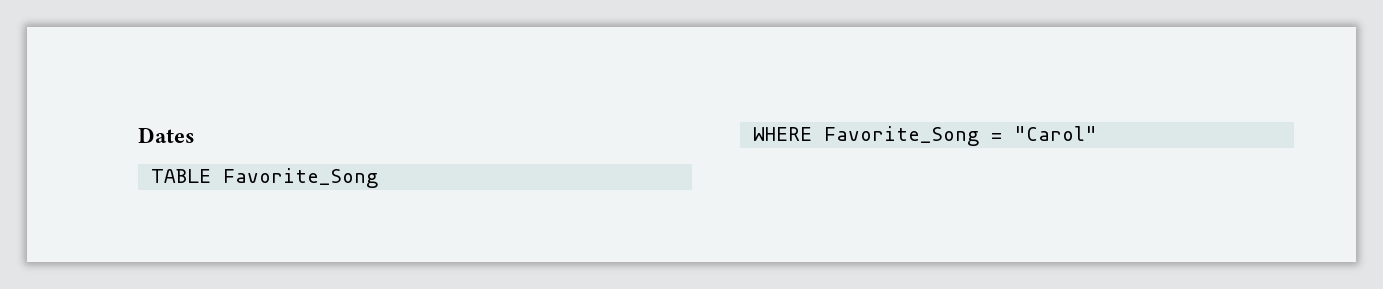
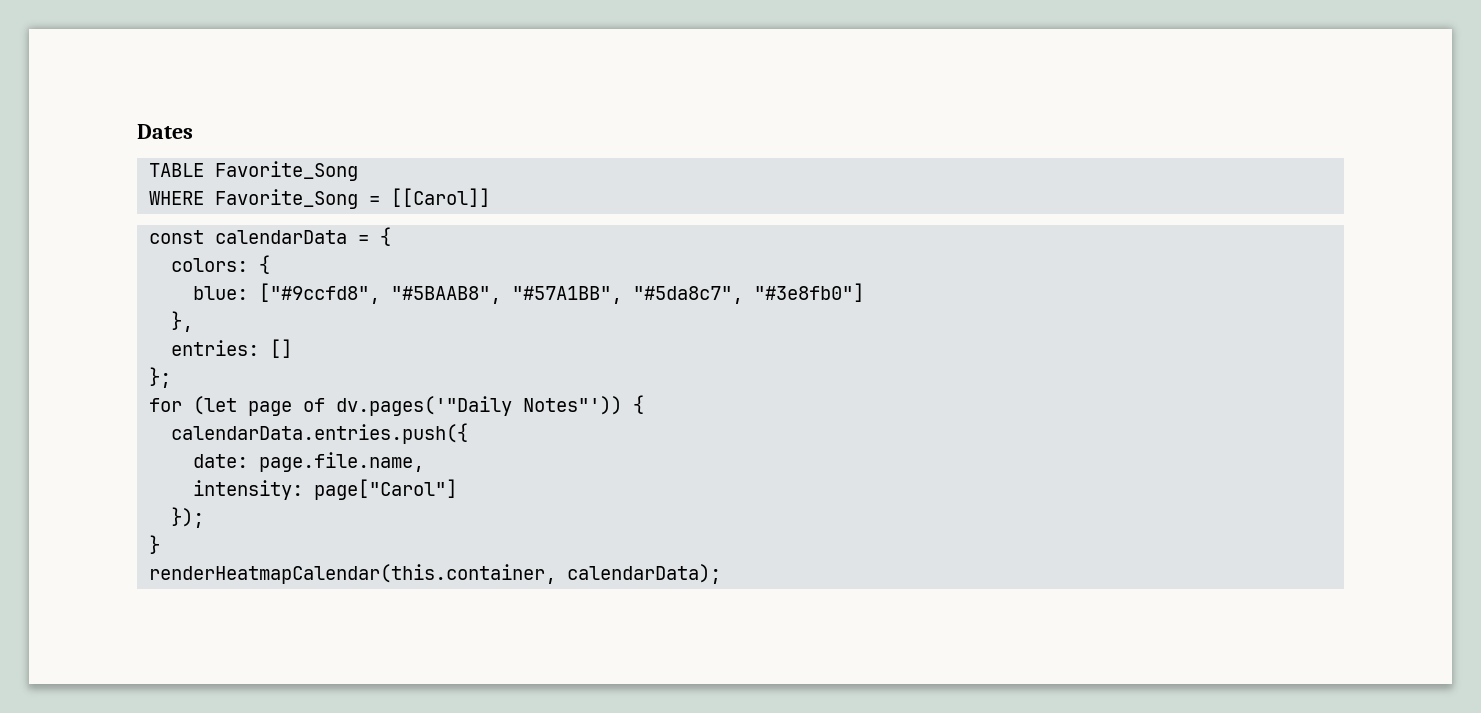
[1013,126,1097,141] "Carol" -> [391,188,491,207] [149,227,392,246] [171,255,271,274] [193,283,865,304] [171,311,194,332] [171,339,293,358] [149,367,172,388] [149,395,645,416] [171,423,469,444] [193,452,425,472] [193,479,458,500] [171,507,205,528] [149,535,161,554] [149,564,722,584] [[Carol]] // const calendarData = { // colors: { // blue: ["#9ccfd8", "#5BAAB8", "#57A1BB", "#5da8c7", "#3e8fb0"] // }, // entries: [] // }; // for (let page of dv.pages('"Daily Notes"')) { // calendarData.entries.push({ // date: page.file.name, // intensity: page["Carol"] // }); // } // renderHeatmapCalendar(this.container, calendarData);

